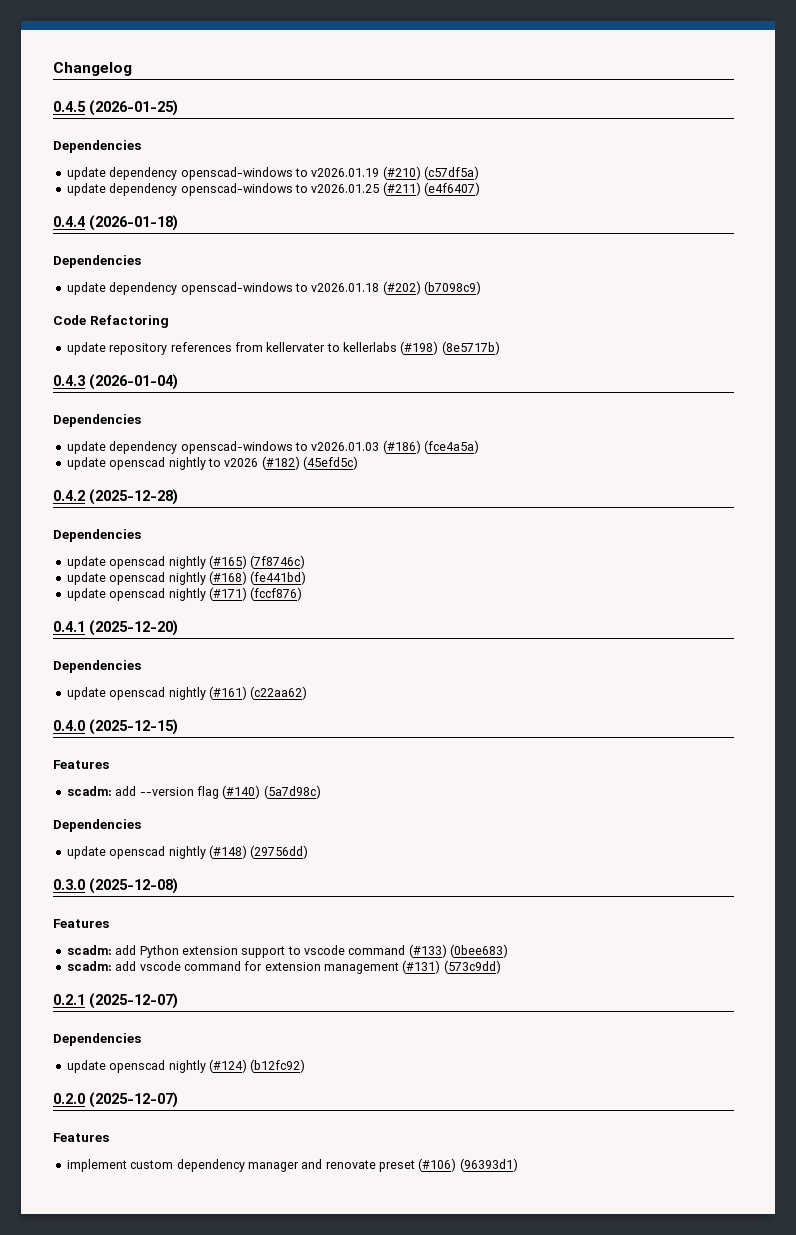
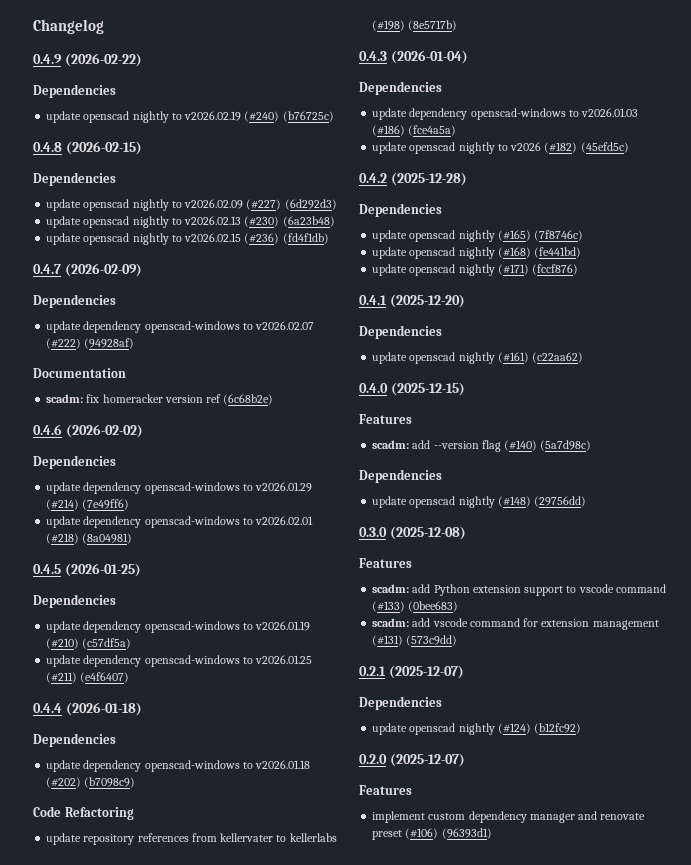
(132, 69) none -> [33,53,142,67] [33,84,116,98] [46,111,334,123] [33,141,142,155] [33,172,116,186] [46,199,337,211] [46,216,335,228] [46,233,329,245] [33,263,142,277] [33,294,116,308] [46,321,315,333] [46,338,135,349] [33,368,126,378] [46,394,274,405] [33,424,143,438] [33,455,116,469] [46,482,313,494] [46,499,130,510] [46,516,314,528] [46,533,133,544] // 0.4.9 (2026-02-22) // Dependencies // update openscad nightly to v2026.02.19 (#240) (b76725c) // 0.4.8 (2026-02-15) // Dependencies // update openscad nightly to v2026.02.09 (#227) (6d292d3) // update openscad nightly to v2026.02.13 (#230) (6a23b48) // update openscad nightly to v2026.02.15 (#236) (fd4f1db) // 0.4.7 (2026-02-09) // Dependencies // update dependency openscad-windows to v2026.02.07 (#222) (94928af) // Documentation // scadm: fix homeracker version ref (6c68b2e) // 0.4.6 (2026-02-02) // Dependencies // update dependency openscad-windows to v2026.01.29 (#214) (7e49ff6) // update dependency openscad-windows to v2026.02.01 (#218) (8a04981)

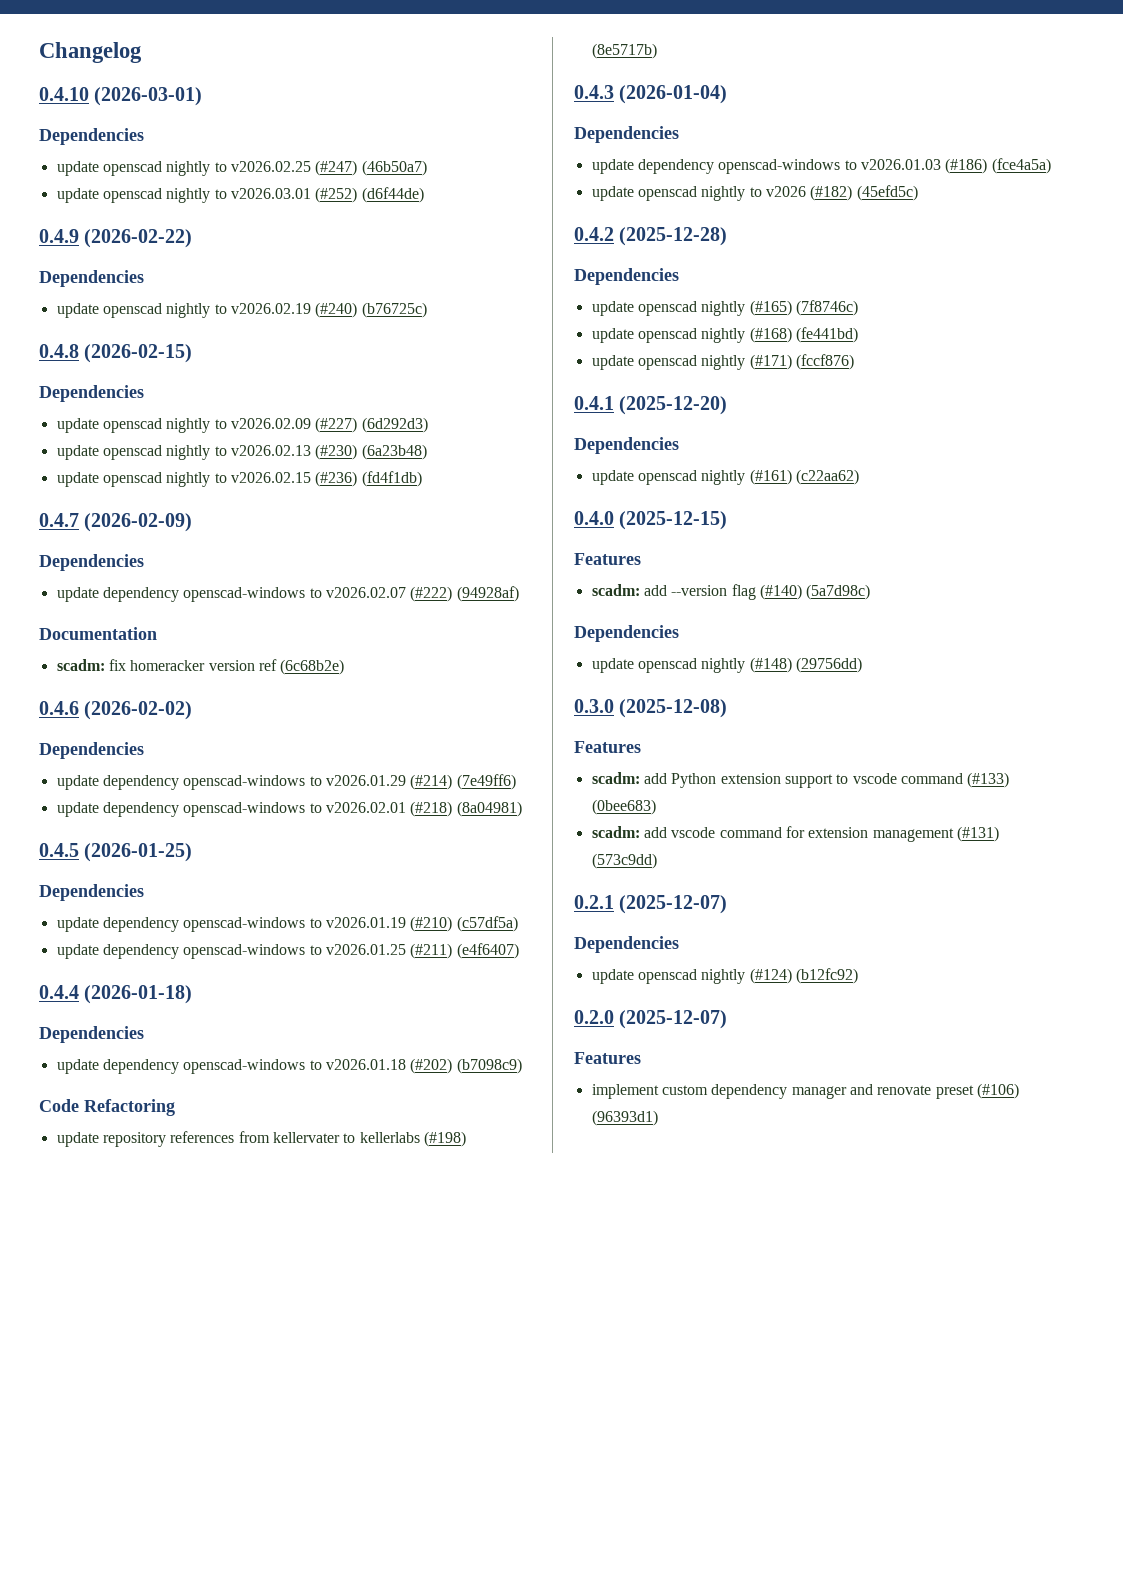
(104, 26) none -> [39,87,203,106] [39,128,144,145] [56,160,427,176] [56,187,424,203] // 0.4.10 (2026-03-01) // Dependencies // update openscad nightly to v2026.02.25 (#247) (46b50a7) // update openscad nightly to v2026.03.01 (#252) (d6f44de)

